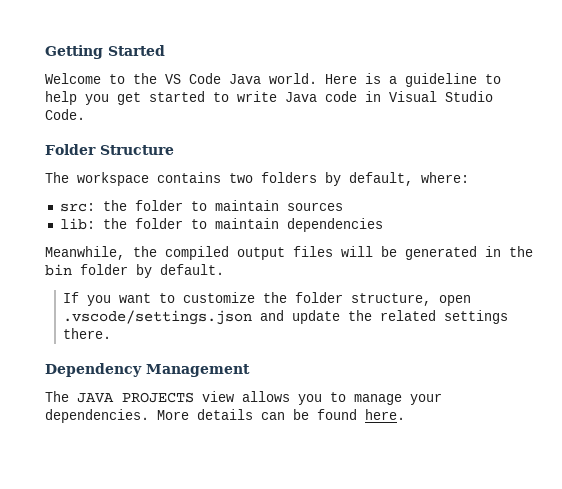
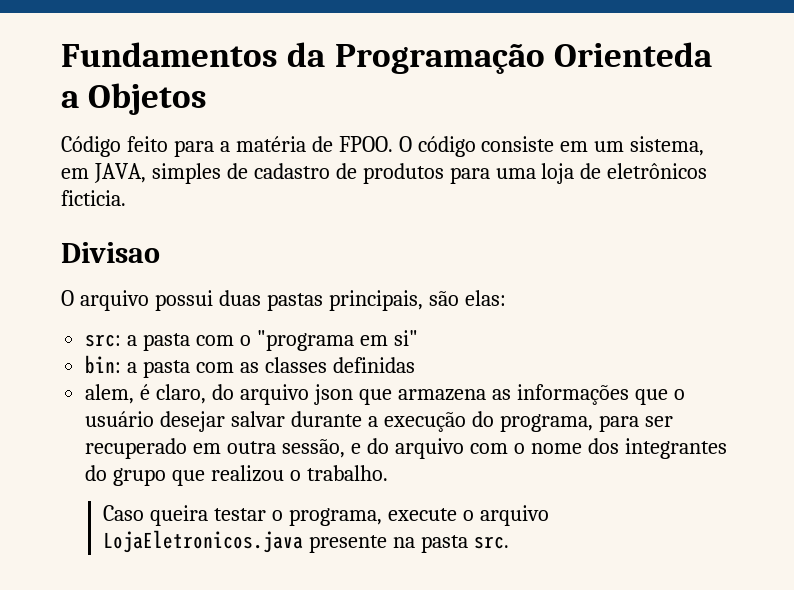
[45,45,165,59] [45,73,501,87] [45,91,493,105] [45,109,85,120] [45,144,174,155] [45,172,469,186] [59,200,343,212] [59,218,383,232] [45,246,533,260] [45,264,224,278] [63,292,472,306] [63,310,509,325] [63,328,112,339] [45,363,250,377] [45,391,442,405] [45,409,405,423] Getting Started // Welcome to the VS Code Java world. Here is a guideline to help you get started to write Java code in Visual Studio Code. // Folder Structure // The workspace contains two folders by default, where: // src: the folder to maintain sources // lib: the folder to maintain dependencies // Meanwhile, the compiled output files will be generated in the bin folder by default. // If you want to customize the folder structure, open .vscode/settings.json and update the related settings there. // Dependency Management // The JAVA PROJECTS view allows you to manage your dependencies. More details can be found here. -> [61,42,712,74] [61,83,208,115] [61,136,705,157] [61,163,708,184] [61,190,126,206] [61,242,160,263] [61,290,506,311] [85,330,418,351] [85,355,415,378] [85,384,685,405] [85,411,673,432] [85,438,727,459] [85,465,388,486] [103,505,549,526] [103,530,509,553] Fundamentos da Programação Orienteda a Objetos // Código feito para a matéria de FPOO. O código consiste em um sistema, em JAVA, simples de cadastro de produtos para uma loja de eletrônicos ficticia. // Divisao // O arquivo possui duas pastas principais, são elas: // src: a pasta com o "programa em si" // bin: a pasta com as classes definidas // alem, é claro, do arquivo json que armazena as informações que o usuário desejar salvar durante a execução do programa, para ser recuperado em outra sessão, e do arquivo com o nome dos integrantes do grupo que realizou o trabalho. // Caso queira testar o programa, execute o arquivo LojaEletronicos.java presente na pasta src.

